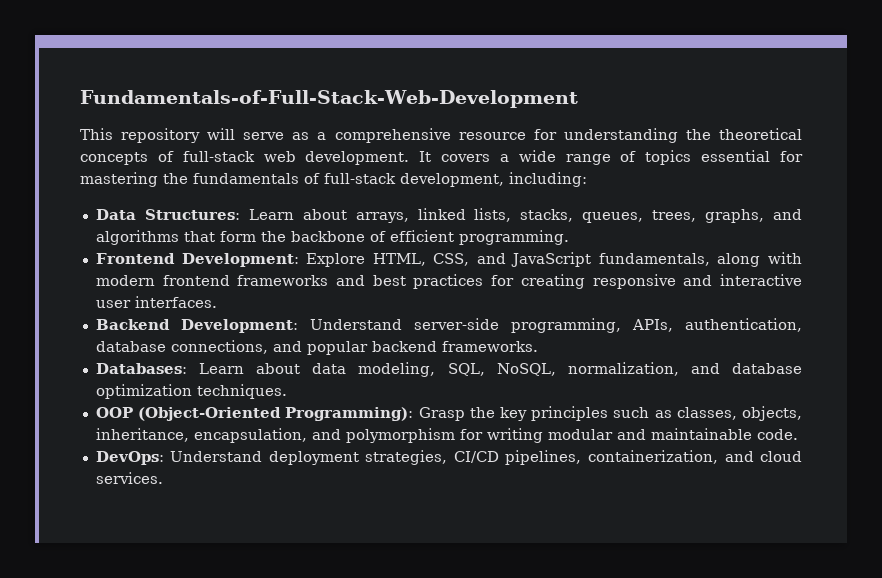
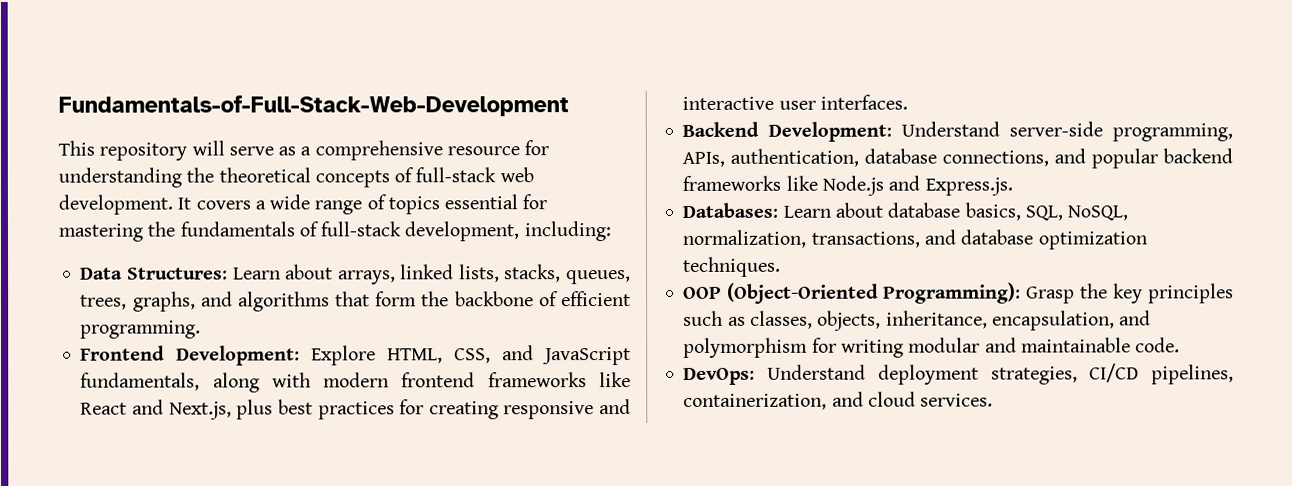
[336,275,366,286] and -> [598,372,631,388] [80,399,274,420] like React and Next.js, plus
[441,341,538,352] frameworks. -> [682,175,1013,196] frameworks like Node.js and Express.js.
[312,362,436,377] data modeling, -> [887,202,1021,221] database basics,
(679, 369) none -> [810,231,921,248] transactions,

